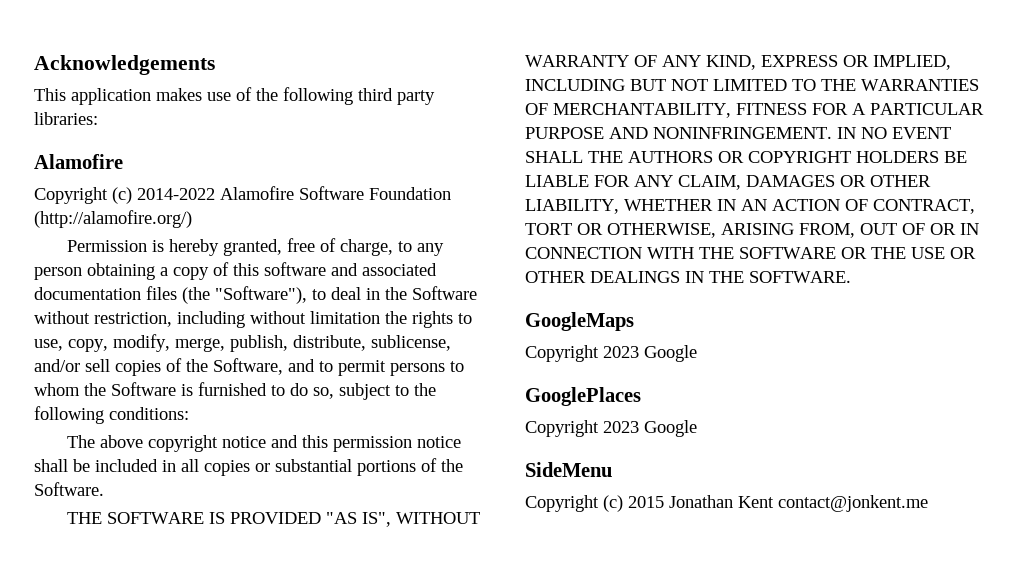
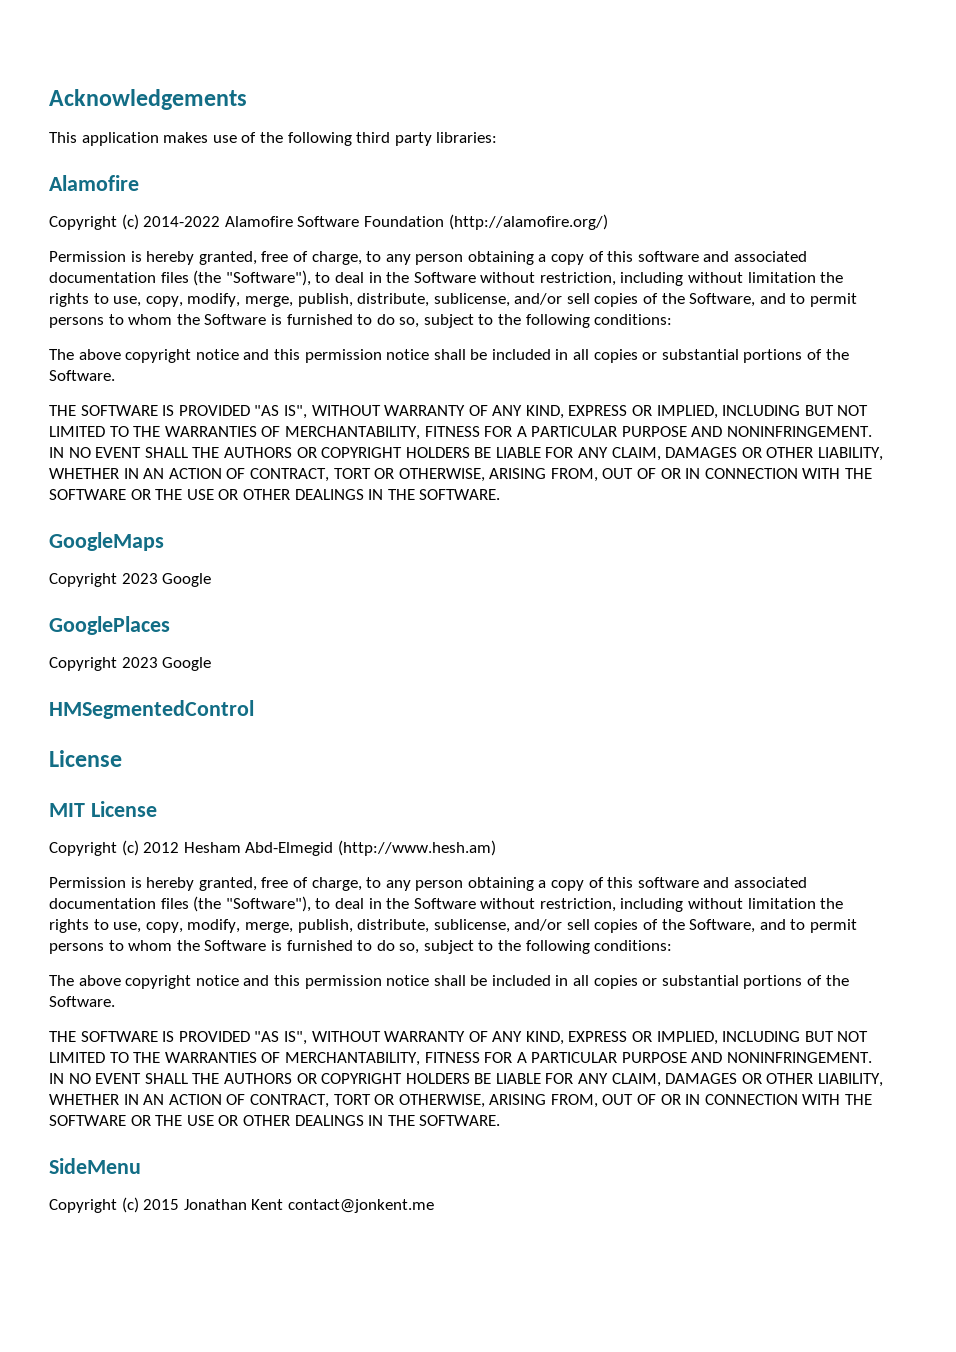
(697, 428) none -> [49,700,254,719] [49,750,122,767] [49,801,157,817] [49,840,496,856] [49,877,808,891] [49,896,844,912] [49,919,858,933] [49,940,673,954] [49,975,849,989] [49,996,115,1007] [49,1031,869,1045] [49,1052,873,1066] [49,1073,884,1087] [49,1094,873,1108] [49,1115,501,1126] // HMSegmentedControl // License // MIT License // Copyright (c) 2012 Hesham Abd-Elmegid (http://www.hesh.am) // Permission is hereby granted, free of charge, to any person obtaining a copy of this software and associated documentation files (the "Software"), to deal in the Software without restriction, including without limitation the rights to use, copy, modify, merge, publish, distribute, sublicense, and/or sell copies of the Software, and to permit persons to whom the Software is furnished to do so, subject to the following conditions: // The above copyright notice and this permission notice shall be included in all copies or substantial portions of the Software. // THE SOFTWARE IS PROVIDED "AS IS", WITHOUT WARRANTY OF ANY KIND, EXPRESS OR IMPLIED, INCLUDING BUT NOT LIMITED TO THE WARRANTIES OF MERCHANTABILITY, FITNESS FOR A PARTICULAR PURPOSE AND NONINFRINGEMENT. IN NO EVENT SHALL THE AUTHORS OR COPYRIGHT HOLDERS BE LIABLE FOR ANY CLAIM, DAMAGES OR OTHER LIABILITY, WHETHER IN AN ACTION OF CONTRACT, TORT OR OTHERWISE, ARISING FROM, OUT OF OR IN CONNECTION WITH THE SOFTWARE OR THE USE OR OTHER DEALINGS IN THE SOFTWARE.

